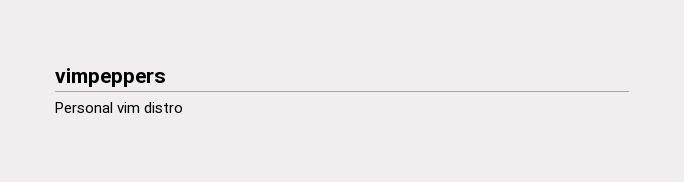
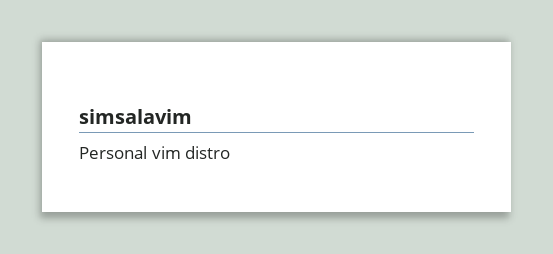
[55,68,166,87] vimpeppers -> [79,109,192,124] simsalavim

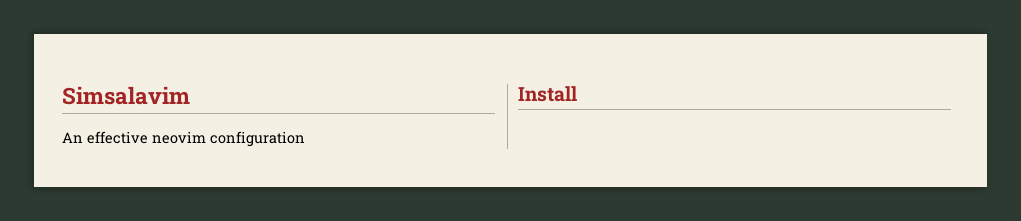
[79,109,192,124] [79,146,231,159] simsalavim // Personal vim distro -> [62,86,190,105] [62,131,305,147] [518,86,577,102] Simsalavim // An effective neovim configuration // Install

